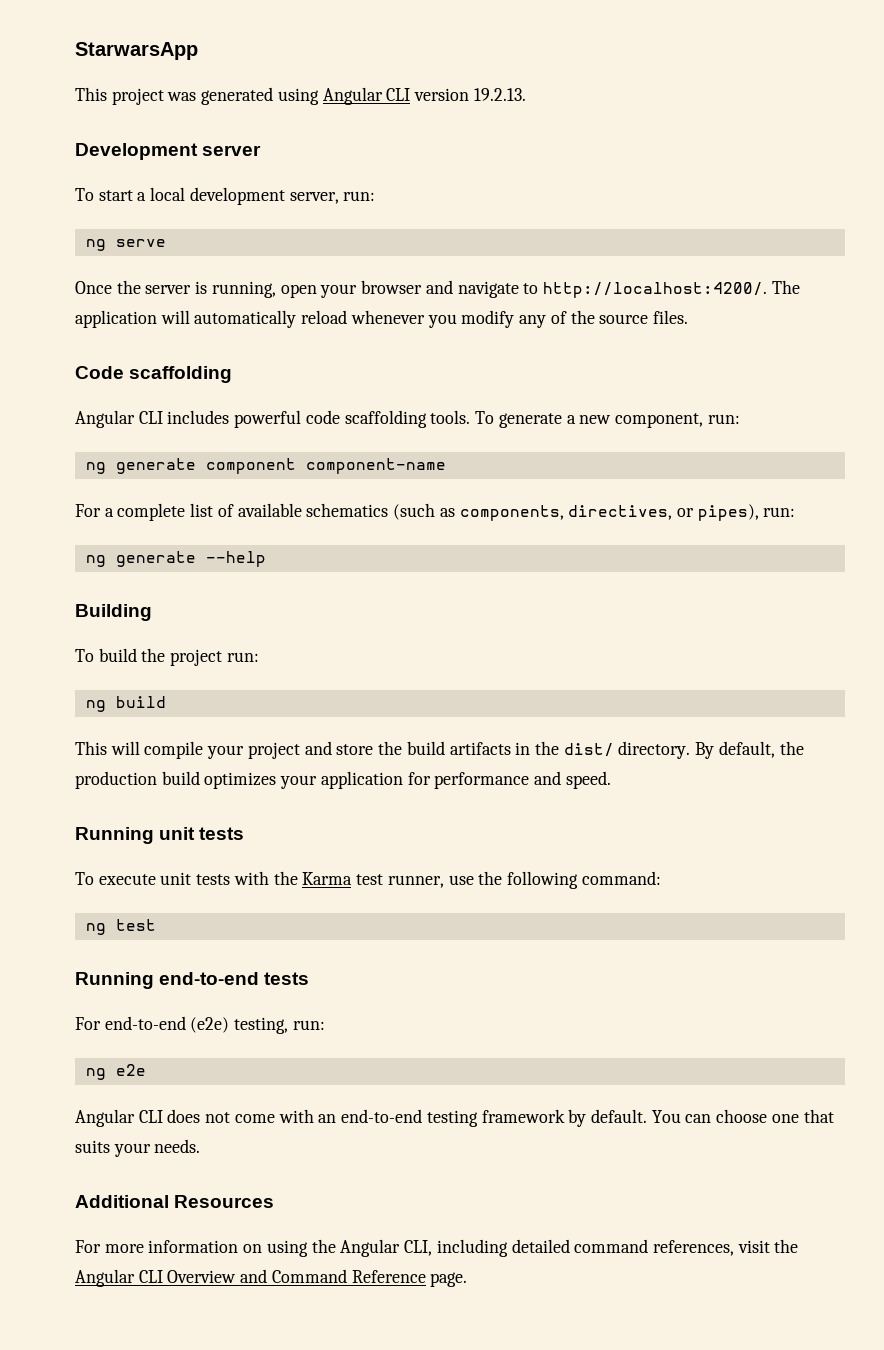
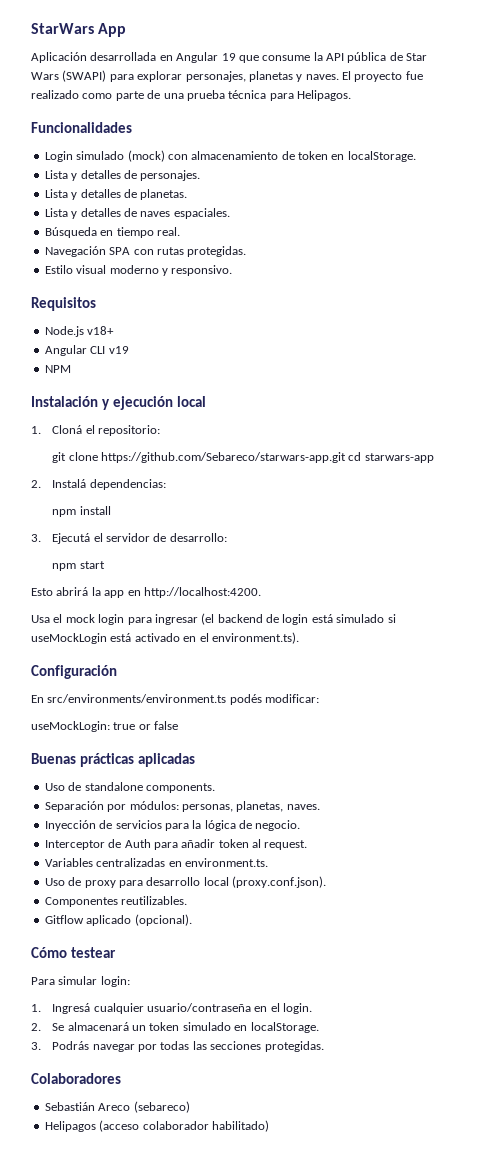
[75,42,198,60] [75,87,526,105] [75,143,262,160] [75,187,376,205] [85,239,166,251] [75,280,800,298] [75,310,688,328] [75,366,233,383] [75,410,740,428] [85,458,446,474] [75,503,796,521] [85,551,266,567] [75,604,152,621] [75,648,259,666] [85,696,166,712] [75,741,804,759] [75,771,611,789] [75,827,245,844] [75,871,661,889] [85,919,156,935] [75,972,310,989] [75,1016,325,1034] [85,1064,146,1080] [75,1109,834,1127] [75,1139,201,1157] [75,1195,275,1208] [75,1239,799,1257] [75,1269,468,1287] StarwarsApp // This project was generated using Angular CLI version 19.2.13. // Development server // To start a local development server, run: // ng serve // Once the server is running, open your browser and navigate to http://localhost:4200/. The application will automatically reload whenever you modify any of the source files. // Code scaffolding // Angular CLI includes powerful code scaffolding tools. To generate a new component, run: // ng generate component component-name // For a complete list of available schematics (such as components, directives, or pipes), run: // ng generate --help // Building // To build the project run: // ng build // This will compile your project and store the build artifacts in the dist/ directory. By default, the production build optimizes your application for performance and speed. // Running unit tests // To execute unit tests with the Karma test runner, use the following command: // ng test // Running end-to-end tests // For end-to-end (e2e) testing, run: // ng e2e // Angular CLI does not come with an end-to-end testing framework by default. You can choose one that suits your needs. // Additional Resources // For more information on using the Angular CLI, including detailed command references, visit the Angular CLI Overview and Command Reference page. -> [31,23,127,37] [31,52,428,63] [31,70,423,82] [31,90,351,101] [31,122,132,133] [44,150,416,162] [44,170,201,181] [44,189,188,200] [44,208,230,219] [44,227,180,238] [44,246,247,257] [44,265,233,276] [31,297,96,311] [44,326,115,337] [44,345,129,356] [44,365,71,373] [31,396,206,410] [31,425,161,436] [52,452,434,463] [31,479,166,490] [52,506,111,517] [31,533,227,544] [52,561,105,571] [31,587,261,598] [31,613,396,625] [31,632,299,644] [31,665,117,679] [31,694,320,705] [31,721,179,732] [31,753,195,767] [44,782,215,793] [44,801,320,812] [44,820,301,831] [44,839,308,850] [44,858,268,867] [44,876,326,888] [44,896,188,907] [44,914,192,926] [31,947,116,958] [31,976,130,987] [31,1003,313,1014] [31,1022,319,1033] [31,1041,324,1052] [31,1073,121,1084] [44,1101,190,1113] [44,1120,269,1132] StarWars App // Aplicación desarrollada en Angular 19 que consume la API pública de Star Wars (SWAPI) para explorar personajes, planetas y naves. El proyecto fue realizado como parte de una prueba técnica para Helipagos. // Funcionalidades // Login simulado (mock) con almacenamiento de token en localStorage. // Lista y detalles de personajes. // Lista y detalles de planetas. // Lista y detalles de naves espaciales. // Búsqueda en tiempo real. // Navegación SPA con rutas protegidas. // Estilo visual moderno y responsivo. // Requisitos // Node.js v18+ // Angular CLI v19 // NPM // Instalación y ejecución local // 1. Cloná el repositorio: // git clone https://github.com/Sebareco/starwars-app.git cd starwars-app // 2. Instalá dependencias: // npm install // 3. Ejecutá el servidor de desarrollo: // npm start // Esto abrirá la app en http://localhost:4200. // Usa el mock login para ingresar (el backend de login está simulado si useMockLogin está activado en el environment.ts). // Configuración // En src/environments/environment.ts podés modificar: // useMockLogin: true or false // Buenas prácticas aplicadas // Uso de standalone components. // Separación por módulos: personas, planetas, naves. // Inyección de servicios para la lógica de negocio. // Interceptor de Auth para añadir token al request. // Variables centralizadas en environment.ts. // Uso de proxy para desarrollo local (proxy.conf.json). // Componentes reutilizables. // Gitflow aplicado (opcional). // Cómo testear // Para simular login: // 1. Ingresá cualquier usuario/contraseña en el login. // 2. Se almacenará un token simulado en localStorage. // 3. Podrás navegar por todas las secciones protegidas. // Colaboradores // Sebastián Areco (sebareco) // Helipagos (acceso colaborador habilitado)

